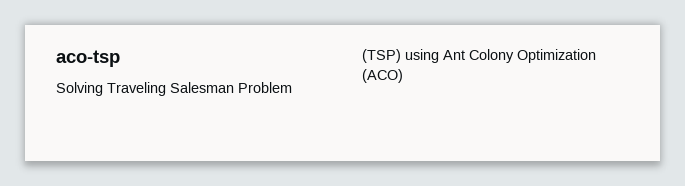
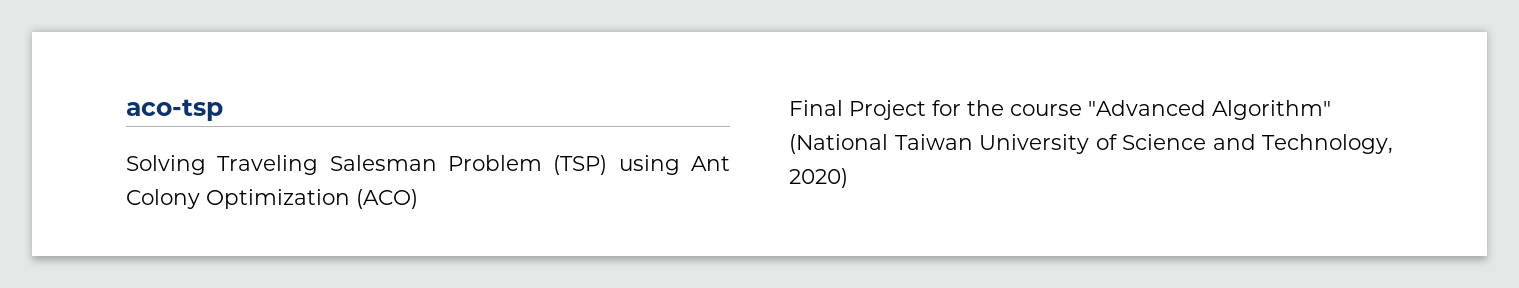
(403, 76) none -> [789,100,1331,120] [789,134,1393,154] [789,168,848,188] // Final Project for the course "Advanced Algorithm" (National Taiwan University of Science and Technology, 2020)

